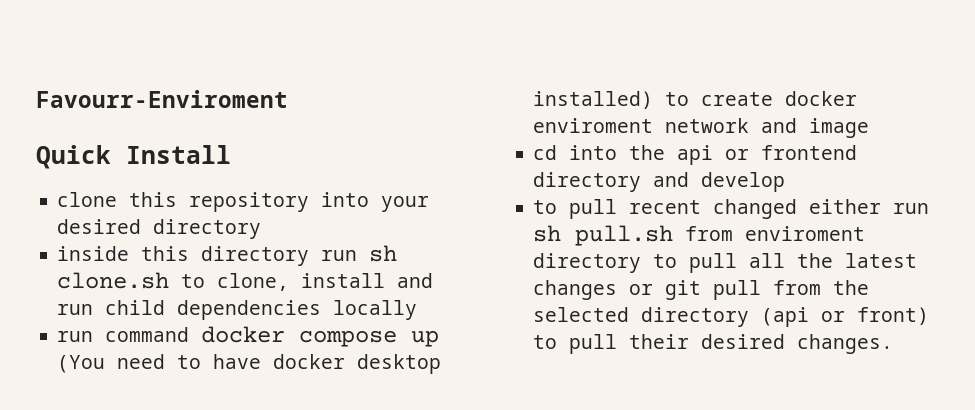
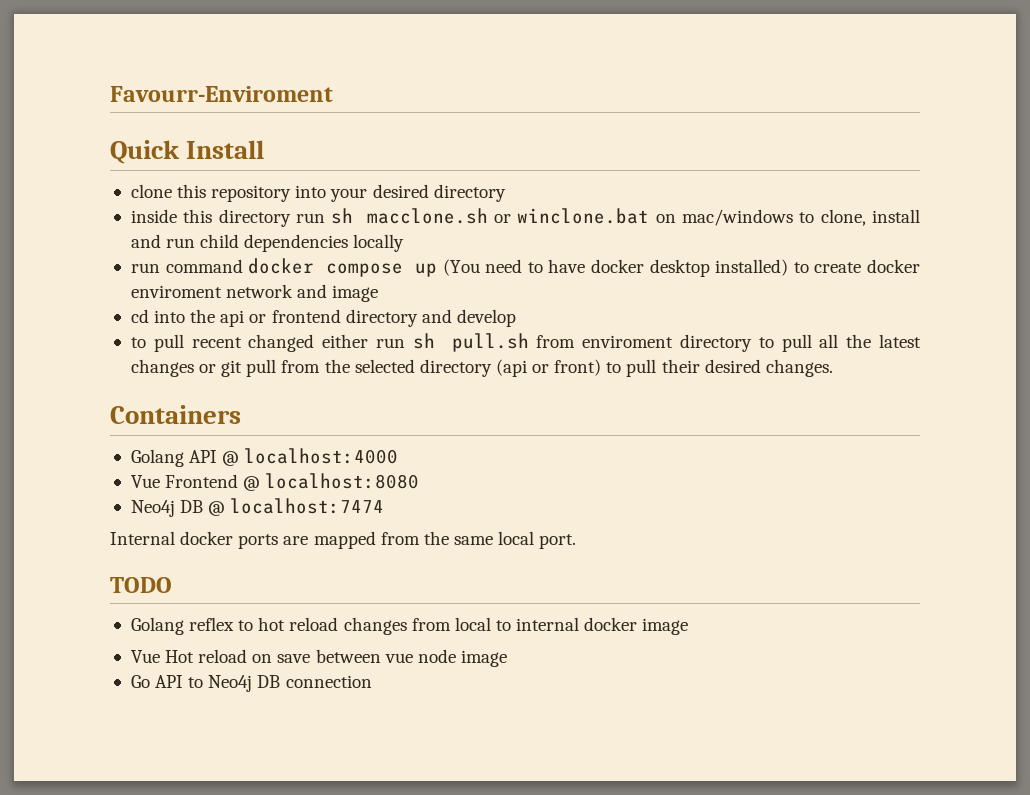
[57,272,170,289] clone.sh -> [366,208,794,226] macclone.sh or winclone.bat on mac/windows
(894, 344) none -> [110,405,241,424] [130,448,399,467] [130,473,420,491] [130,498,385,517] [110,531,577,549] [110,577,172,593] [130,617,689,635] [130,649,507,667] [130,675,372,692] // Containers // Golang API @ localhost:4000 // Vue Frontend @ localhost:8080 // Neo4j DB @ localhost:7474 // Internal docker ports are mapped from the same local port. // TODO // Golang reflex to hot reload changes from local to internal docker image // Vue Hot reload on save between vue node image // Go API to Neo4j DB connection

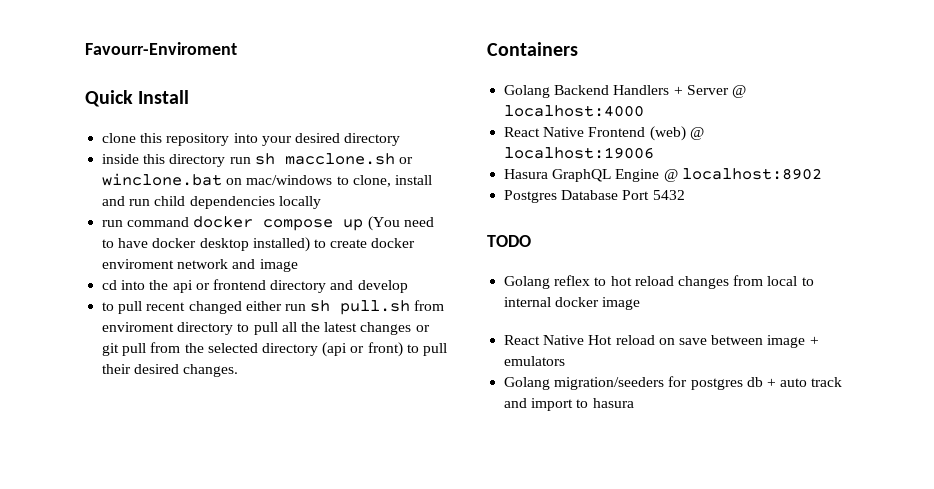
[189,448,399,466] [130,473,420,491] [130,498,385,517] [110,531,577,549] API @ localhost:4000 // Vue Frontend @ localhost:8080 // Neo4j DB @ localhost:7474 // Internal docker ports are mapped from the same local port. -> [554,85,746,98] [504,105,645,117] [504,126,704,141] [504,147,655,159] [504,168,822,182] [504,190,685,203] Backend Handlers + Server @ localhost:4000 // React Native Frontend (web) @ localhost:19006 // Hasura GraphQL Engine @ localhost:8902 // Postgres Database Port 5432
[130,650,160,663] Vue -> [504,335,585,345] React Native
[384,649,507,667] [130,675,372,692] vue node image // Go API to Neo4j DB connection -> [767,335,819,348] [504,356,566,366] [504,376,843,390] [504,398,634,411] image + emulators // Golang migration/seeders for postgres db + auto track and import to hasura

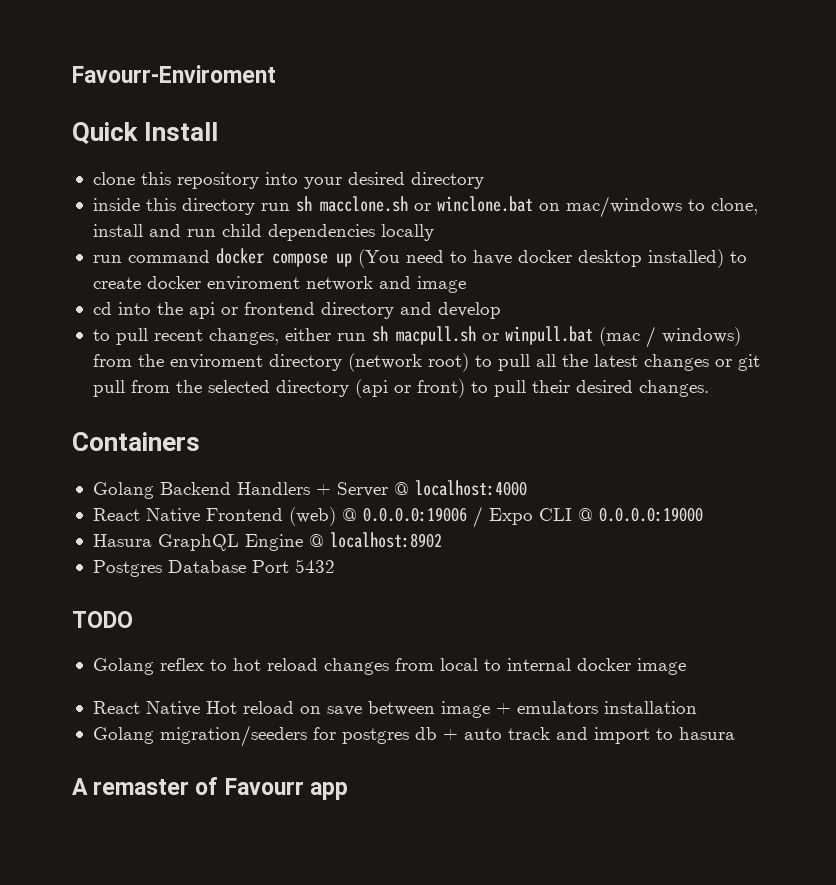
[188,301,242,314] changed -> [208,328,279,345] changes,
[340,300,445,315] [102,322,234,335] pull.sh from enviroment directory -> [395,326,741,348] [92,353,469,372] macpull.sh or winpull.bat (mac / windows) from the enviroment directory (network root)
[504,147,655,159] localhost:19006 -> [362,506,703,528] 0.0.0.0:19006 / Expo CLI @ 0.0.0.0:19000
(566, 361) none -> [603,701,697,714] installation
(634, 403) none -> [72,777,348,800] // A remaster of Favourr app

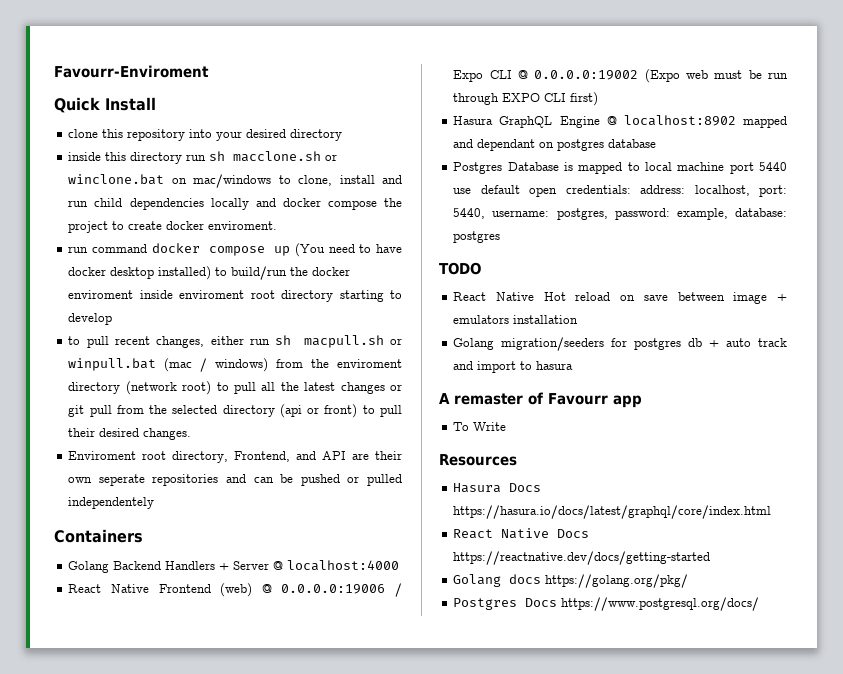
(434, 232) none -> [255,198,402,210] [68,221,278,233] and docker compose the project to create docker enviroment.
[92,276,466,293] [92,302,432,319] create docker enviroment network and image // cd into the api or frontend directory and -> [231,266,351,280] [68,290,402,302] build/run the docker enviroment inside enviroment root directory starting to
(709, 388) none -> [68,451,402,463] [68,474,402,486] [68,497,155,509] // Enviroment root directory, Frontend, and API are their own seperate repositories and can be pushed or pulled independentely
[598,507,703,522] 0.0.0.0:19000 -> [534,69,788,83] [453,92,599,106] 0.0.0.0:19002 (Expo web must be run through EXPO CLI first)
[92,559,335,577] [72,611,133,628] [92,658,686,675] // Postgres Database Port 5432 // TODO // Golang reflex to hot reload changes from local to internal docker image -> [743,116,787,128] [453,139,657,151] [453,162,787,174] [453,185,787,197] [453,208,787,220] [453,231,501,243] [439,262,481,275] mapped and dependant on postgres database // Postgres Database is mapped to local machine port 5440 use default open credentials: address: localhost, port: 5440, username: postgres, password: example, database: postgres // TODO
(348, 791) none -> [453,422,507,431] [439,454,517,466] [453,483,542,493] [453,505,772,519] [453,528,590,539] [453,551,711,565] [453,574,689,588] [453,597,760,611] // To Write // Resources // Hasura Docs https://hasura.io/docs/latest/graphql/core/index.html // React Native Docs https://reactnative.dev/docs/getting-started // Golang docs https://golang.org/pkg/ // Postgres Docs https://www.postgresql.org/docs/

